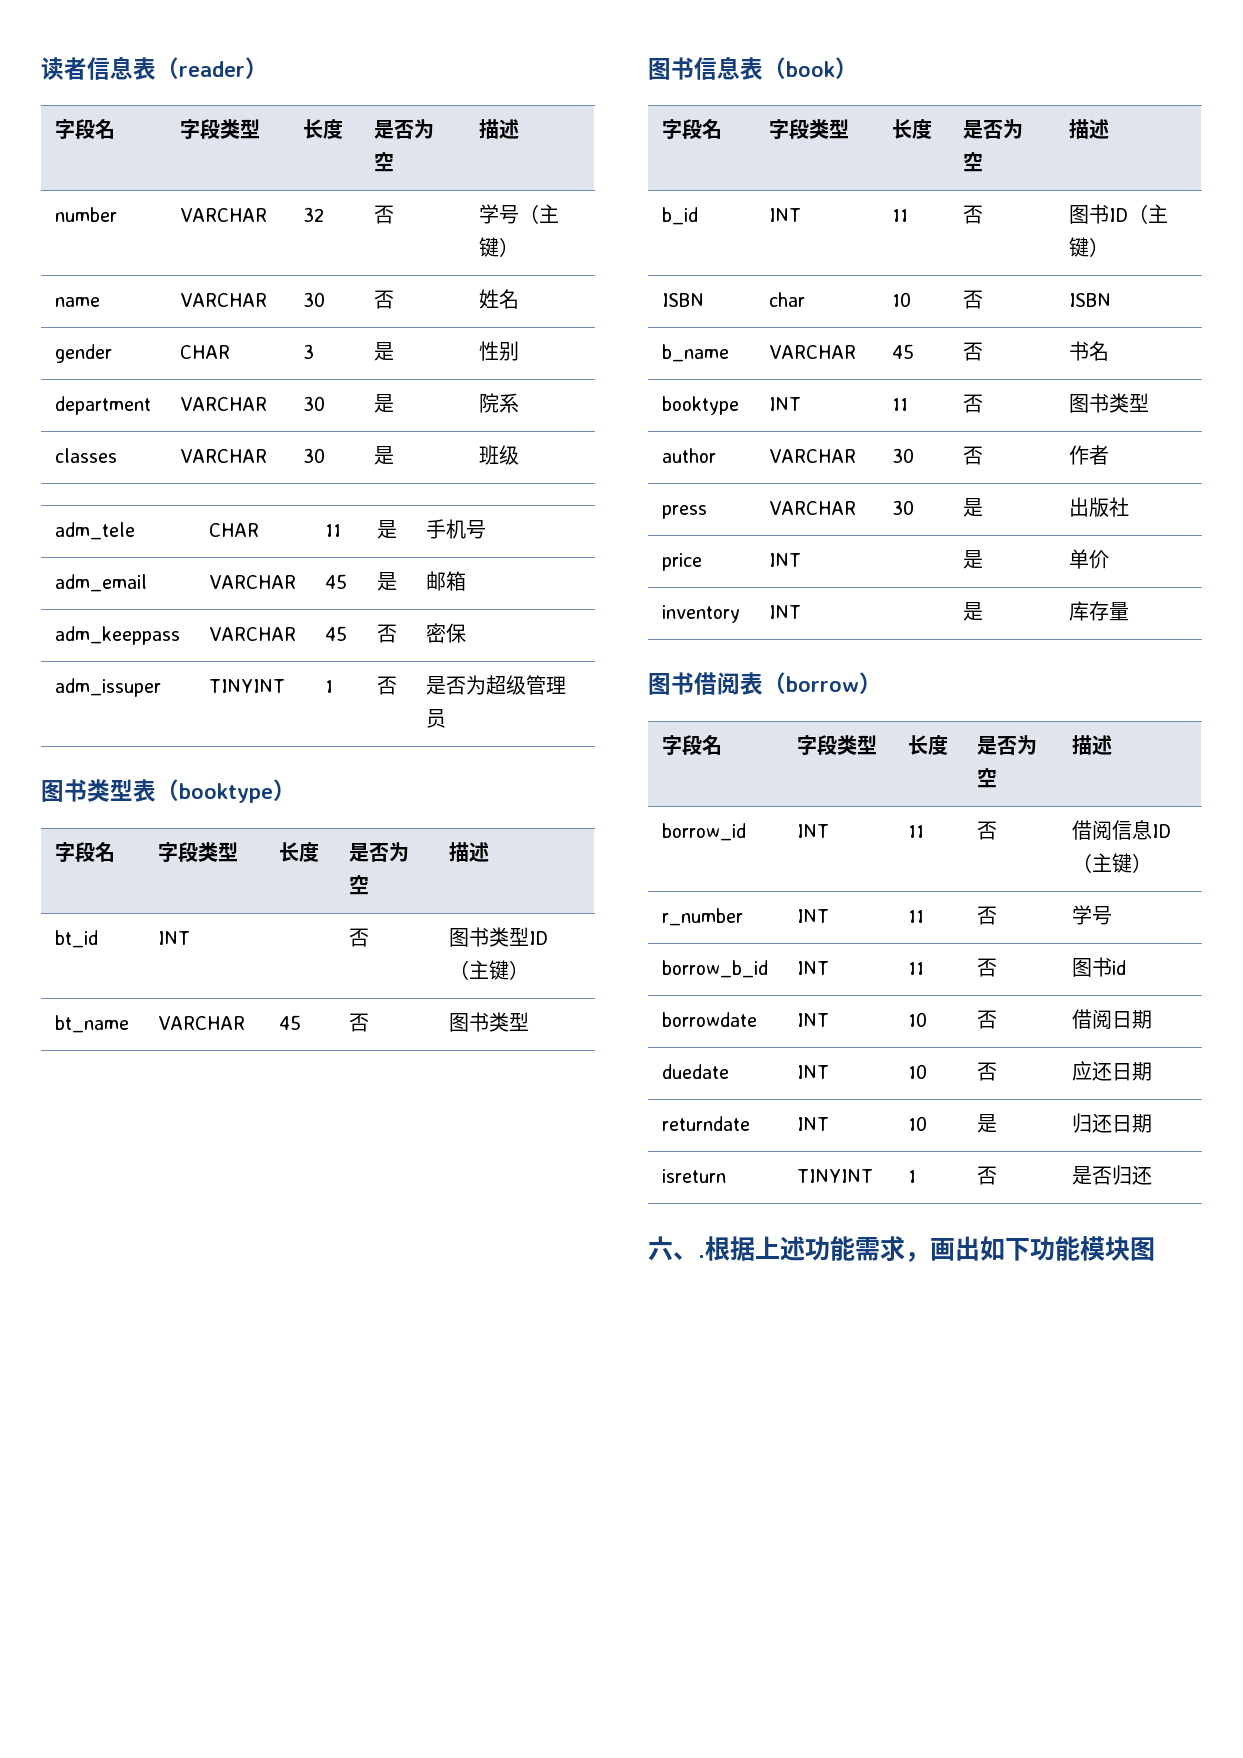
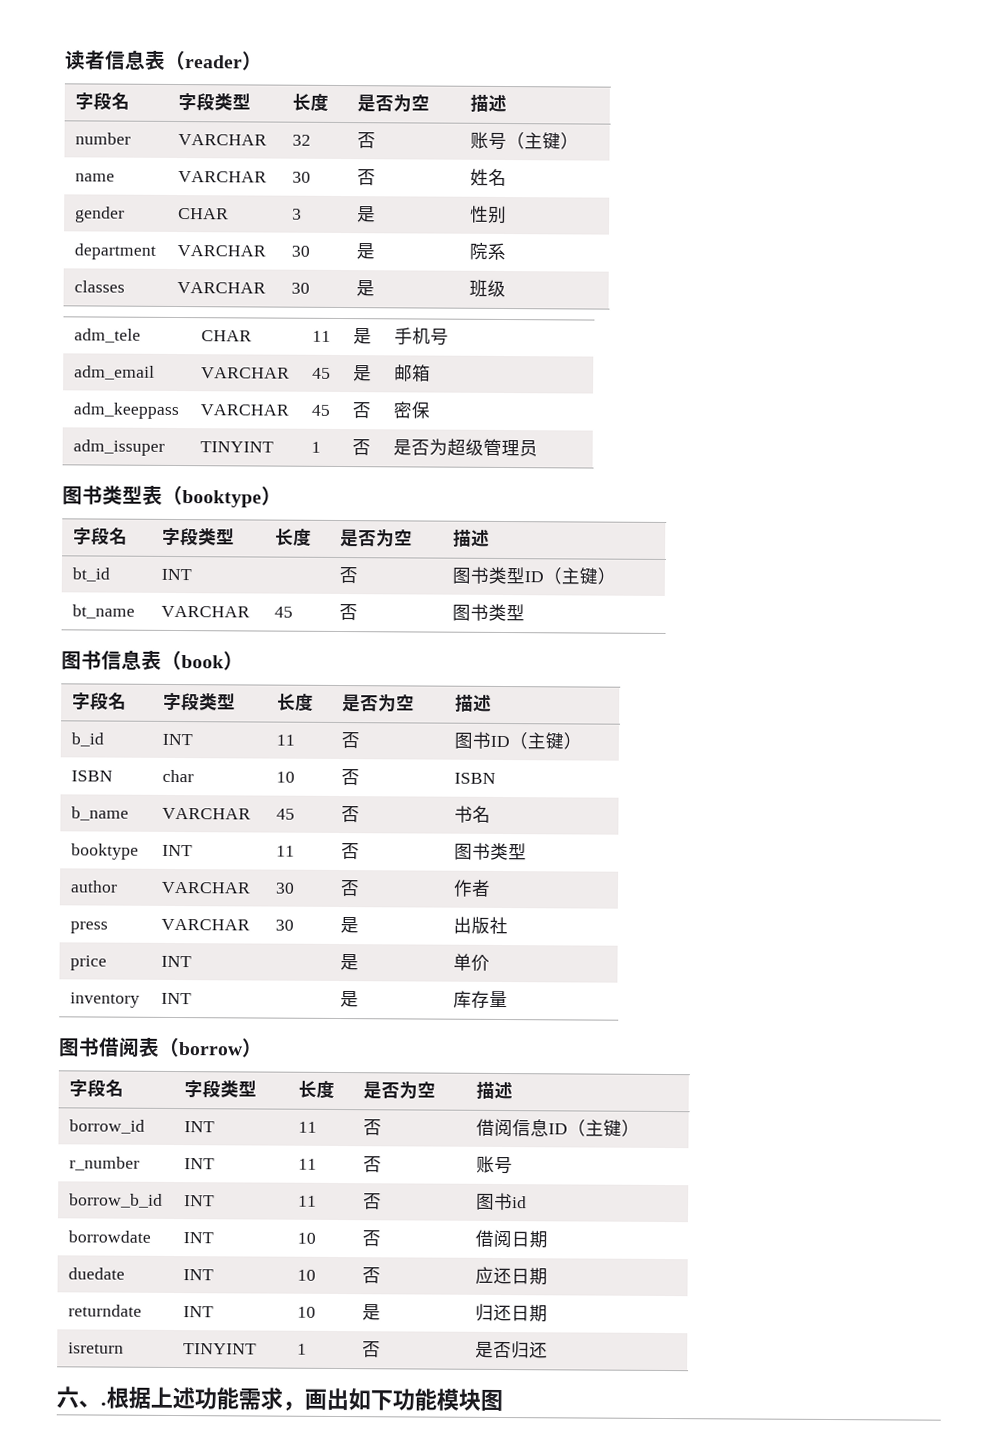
[479,204,500,224] 学 -> [469,131,489,149] 账
[1072,905,1093,925] 学 -> [475,1155,495,1173] 账

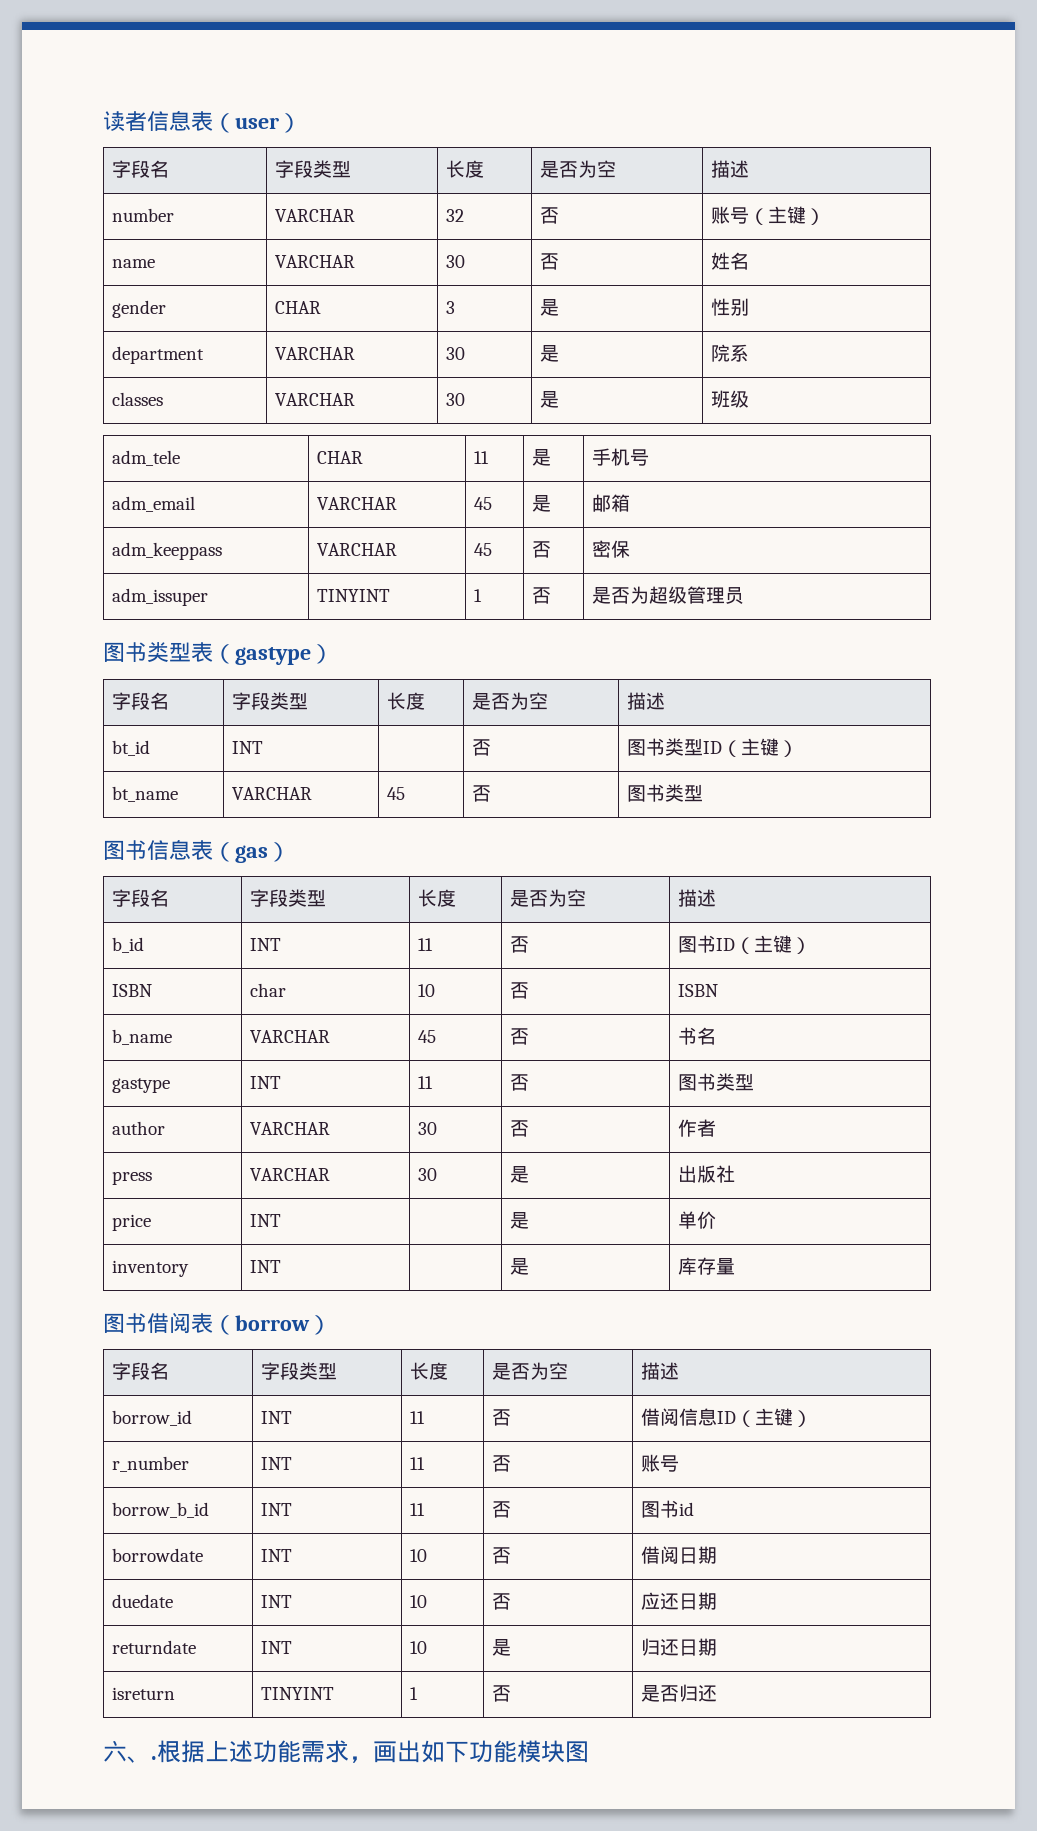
[185,55,243,69] reader -> [235,117,279,129] user
[182,490,262,508] booktype -> [235,647,311,665] gastype
[181,655,224,669] book -> [235,845,268,863] gas
[70,843,139,860] booktype -> [111,1078,170,1093] gastype

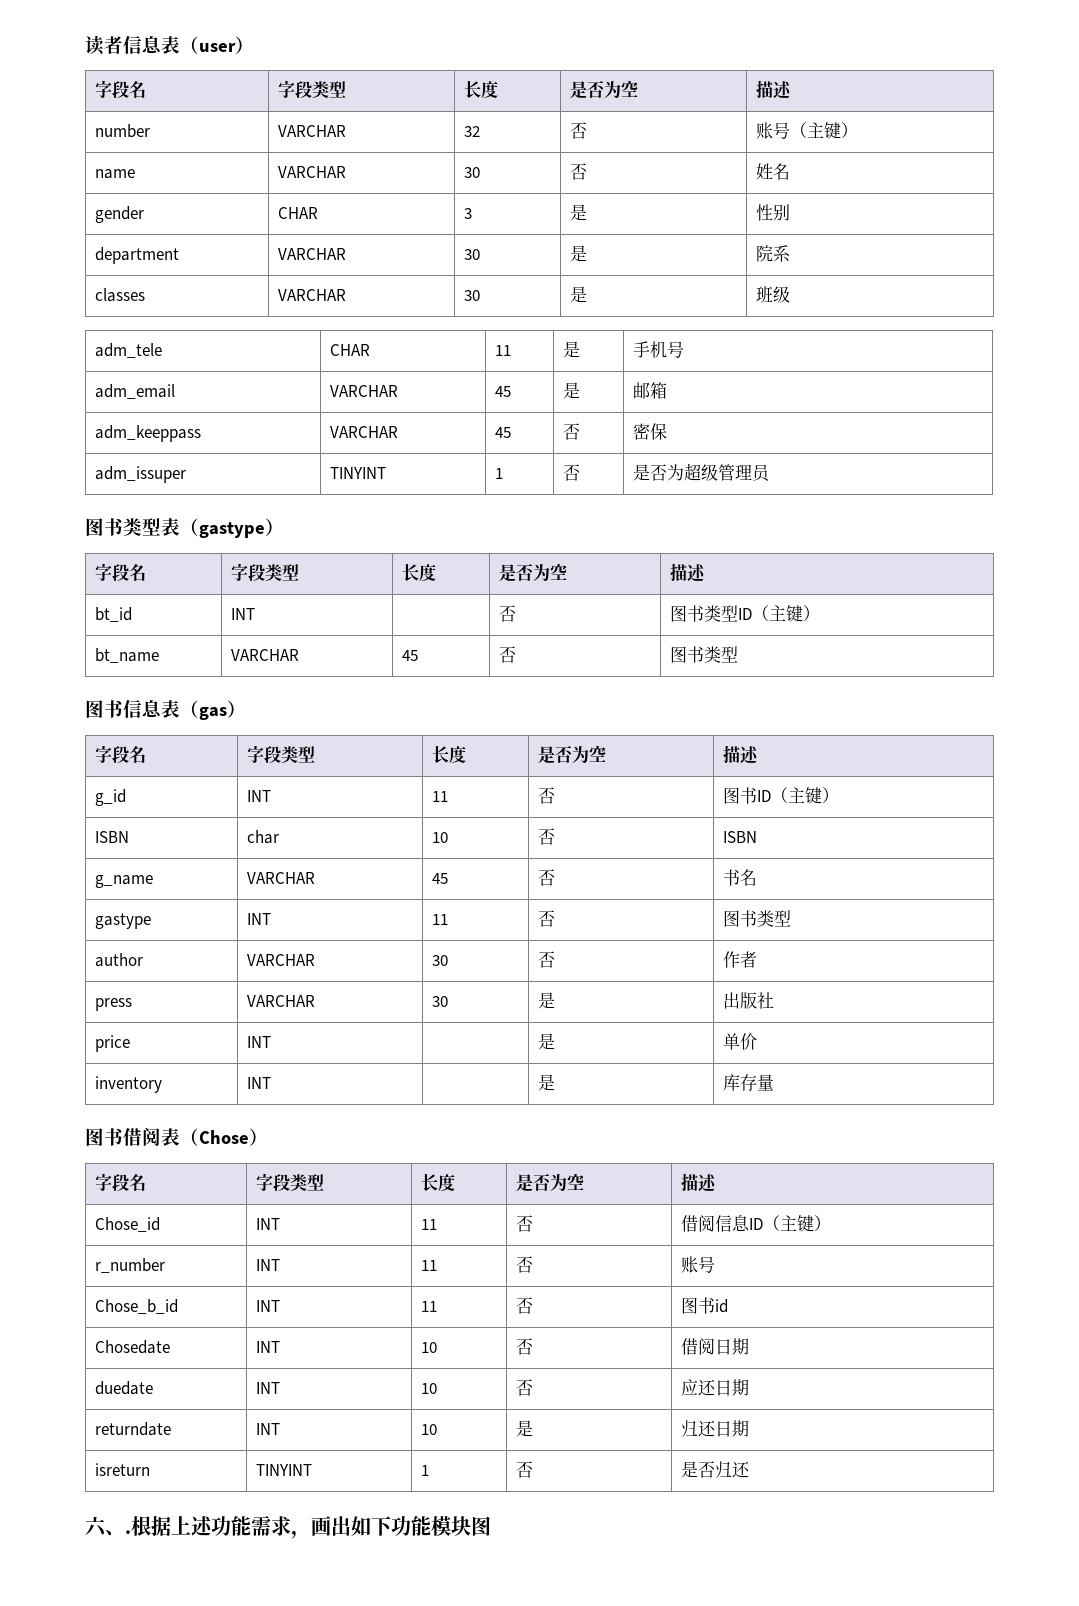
[111,937,144,953] b_id -> [94,789,126,806] g_id
[111,1029,172,1045] b_name -> [94,875,153,888] g_name
[235,1315,331,1335] [111,1362,169,1380] [260,1362,337,1380] [409,1362,448,1380] [491,1362,568,1380] [640,1362,679,1380] [111,1410,192,1426] borrow） // 字段名 | 字段类型 | 长度 | 是否为空 | 描述 // borrow_id -> [199,1128,268,1146] [94,1173,146,1191] [255,1173,324,1191] [420,1174,455,1192] [515,1173,584,1192] [680,1173,717,1192] [94,1217,160,1232] Chose） // 字段名 | 字段类型 | 长度 | 是否为空 | 描述 // Chose_id
[111,1502,209,1518] borrow_b_id -> [94,1299,178,1314] Chose_b_id
[111,1548,203,1562] borrowdate -> [94,1340,170,1354] Chosedate

